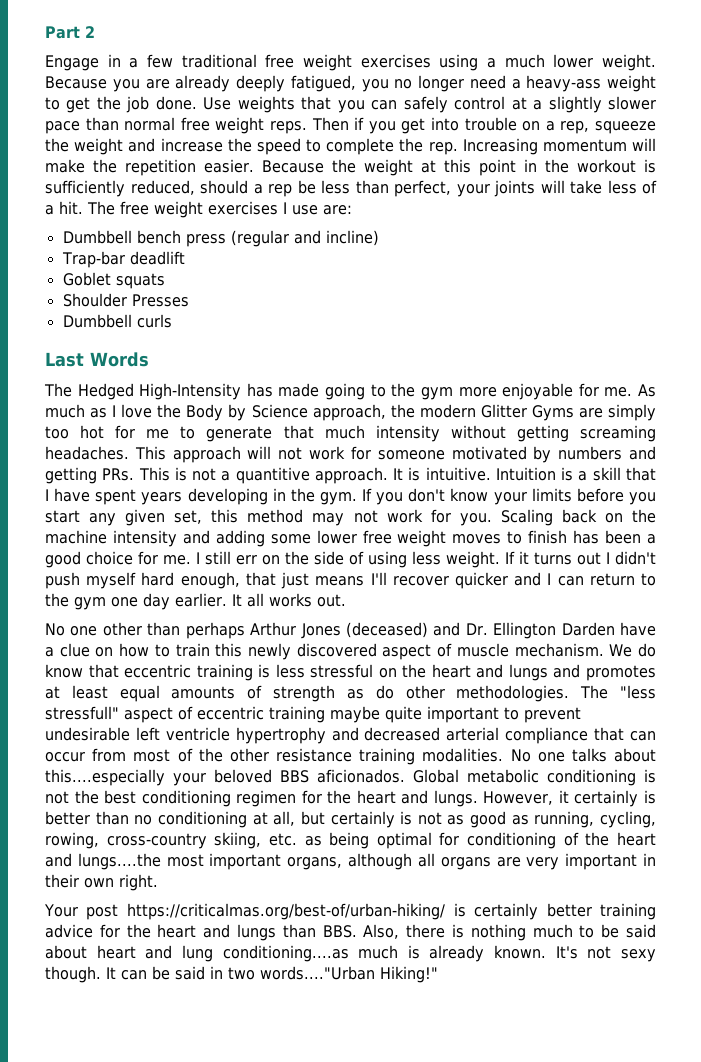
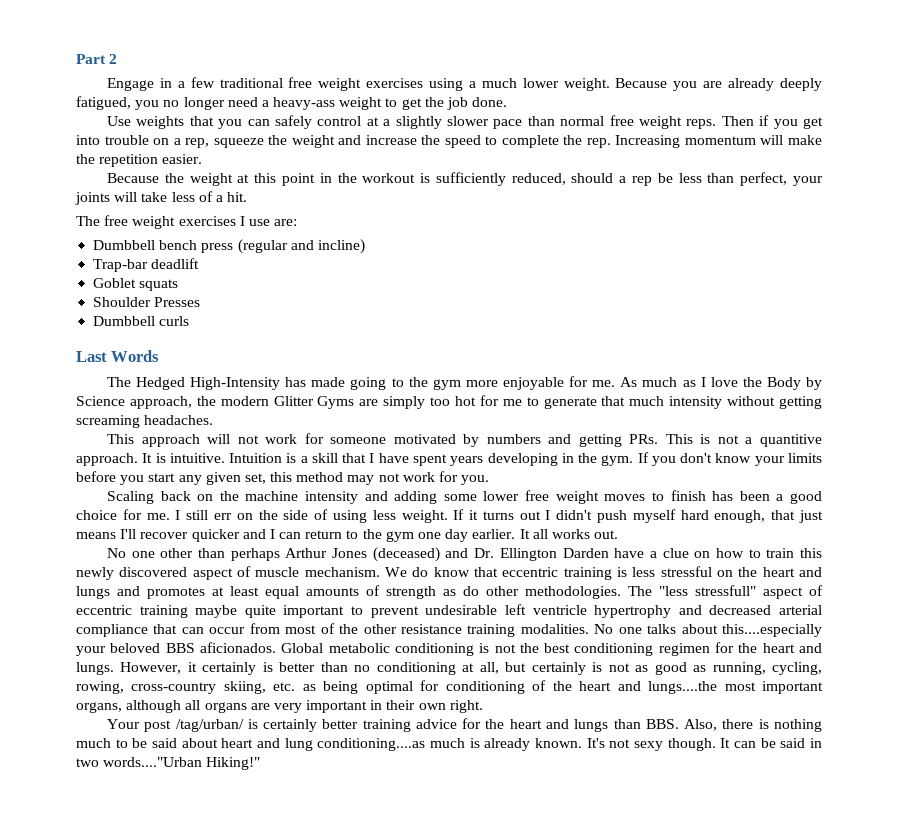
(197, 103) none -> (508, 102) //
(255, 166) none -> (203, 159) //
(83, 207) none -> (248, 197) //
(129, 453) none -> (214, 420) //
(492, 519) none -> (490, 480) //
[126,903,445,920] https://criticalmas.org/best-of/urban-hiking/ -> [175,719,244,732] /tag/urban/

